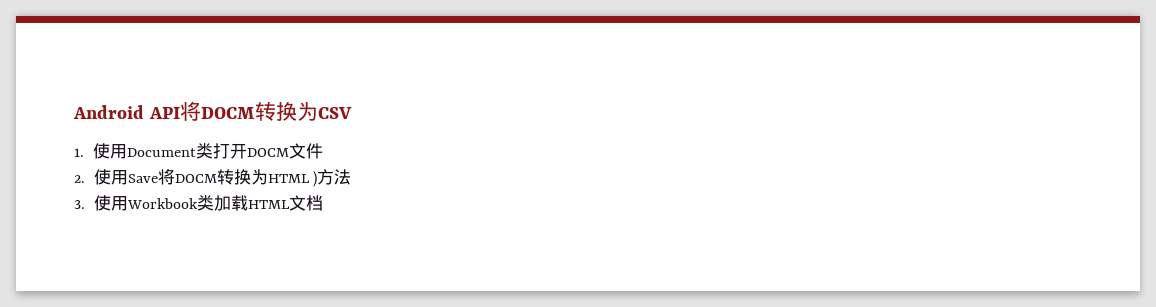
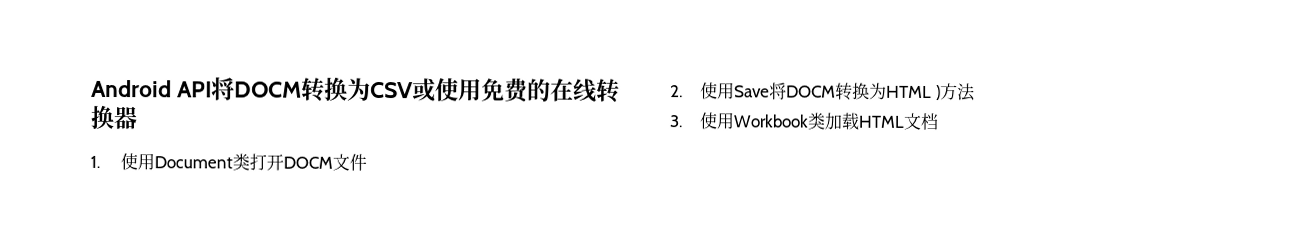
(352, 113) none -> [412,78,621,103] [90,104,138,130] 或使用免费的在线转换器

